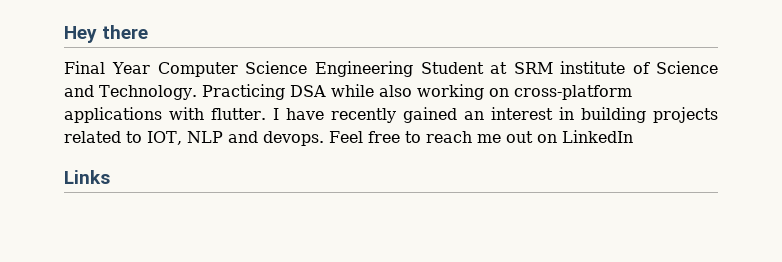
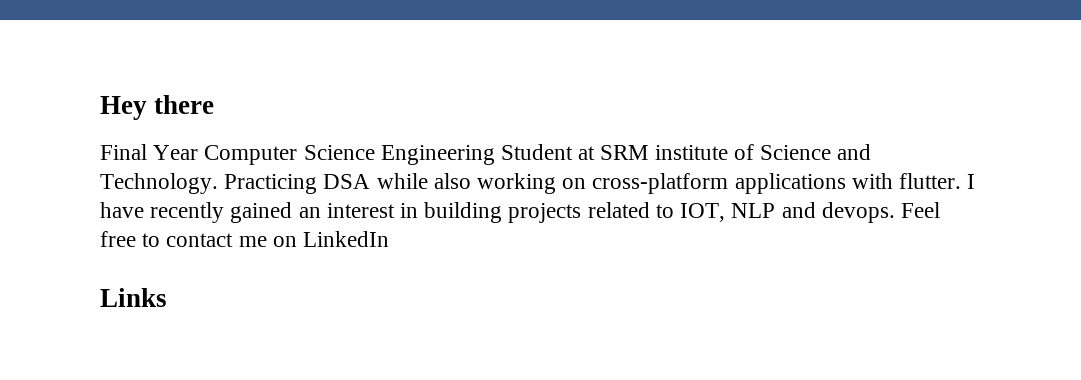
[425,131,533,143] reach me out -> [166,233,267,247] contact me

